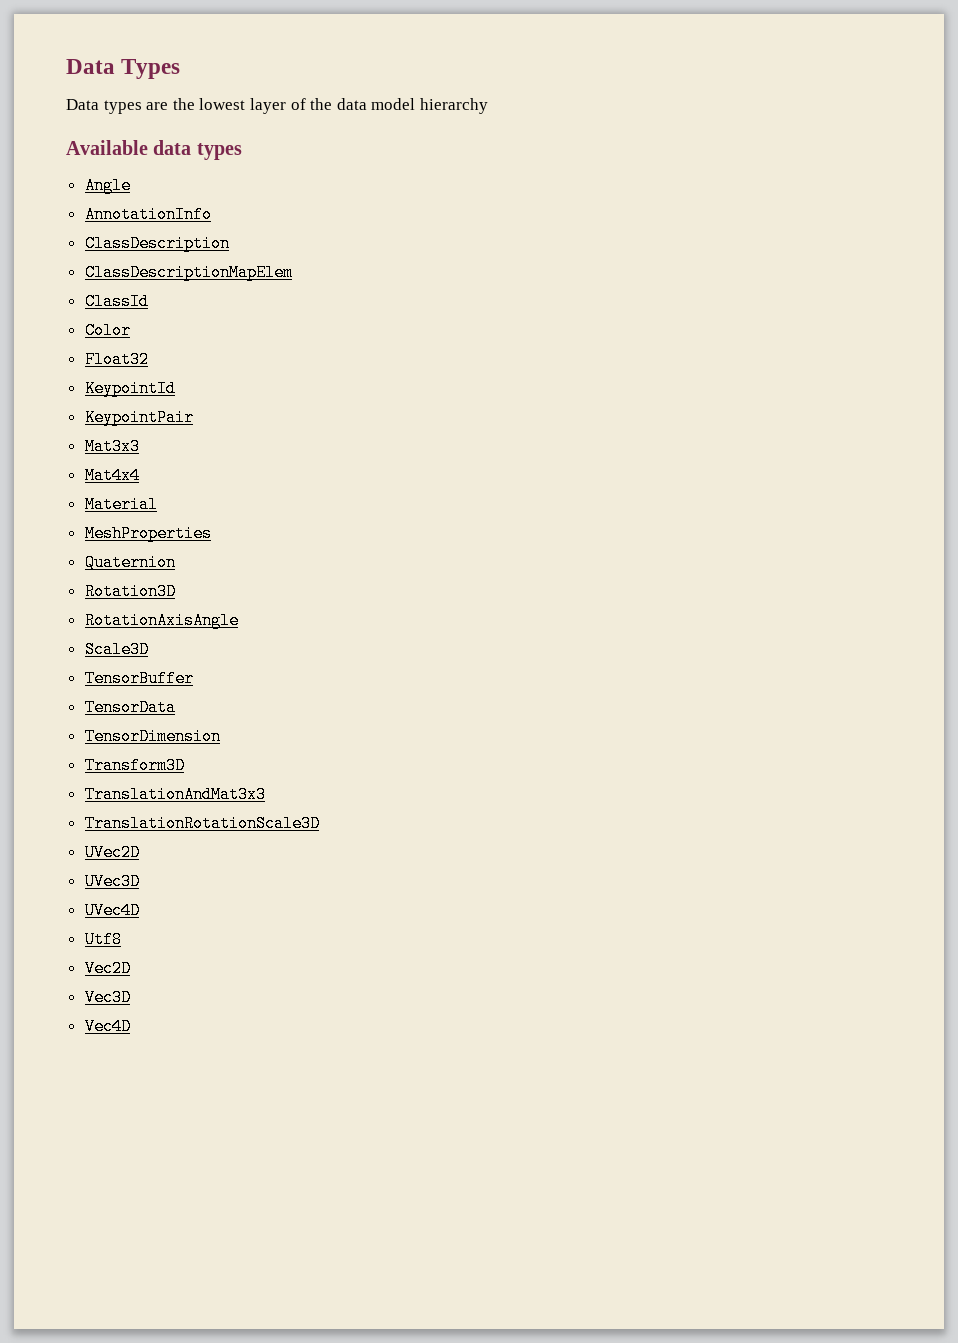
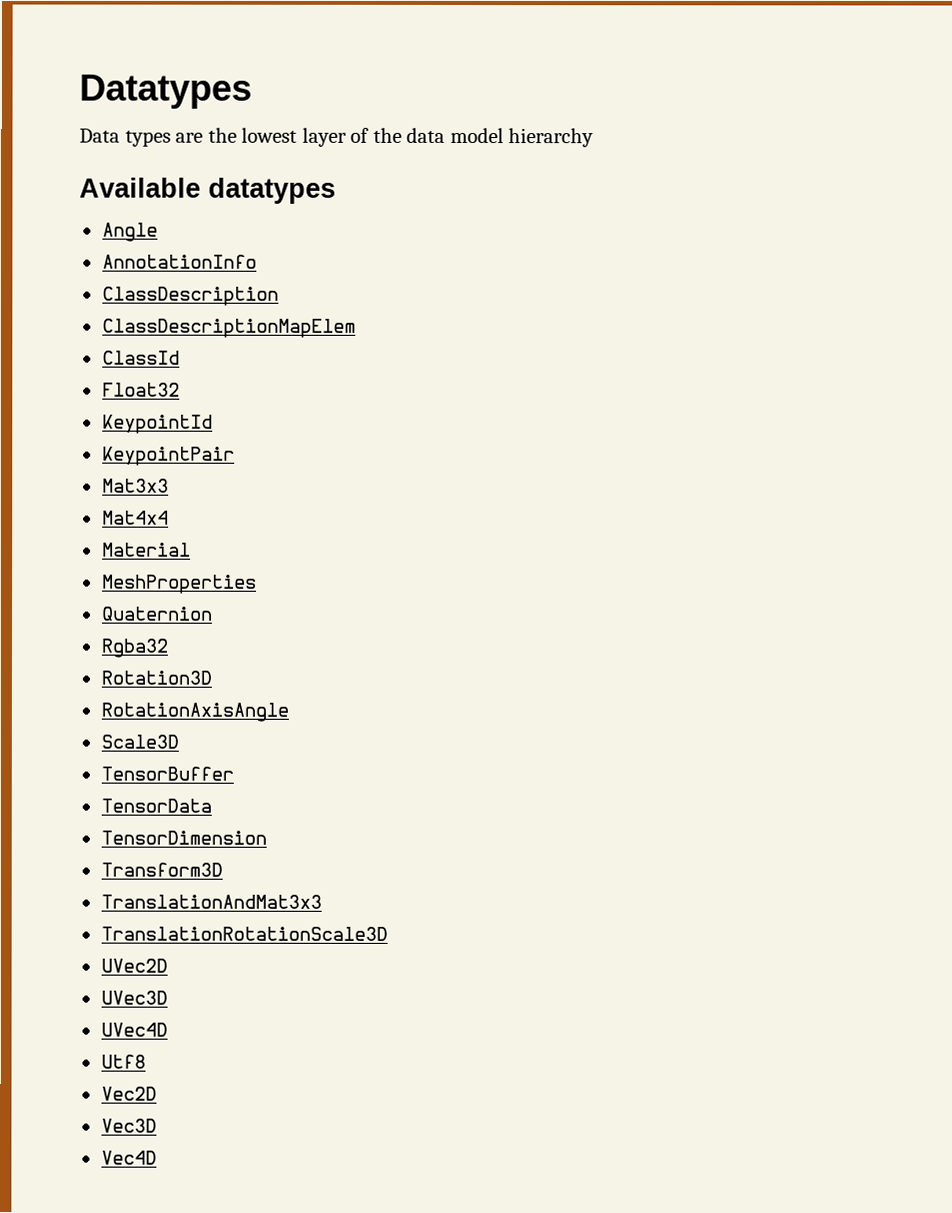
[66,59,181,79] Data Types -> [79,74,252,109] Datatypes
[153,140,242,160] data types -> [208,177,336,204] datatypes
[84,322,131,339] // Color -> (180, 357) none
(176, 562) none -> [100,638,168,658] // Rgba32

